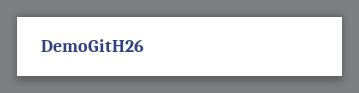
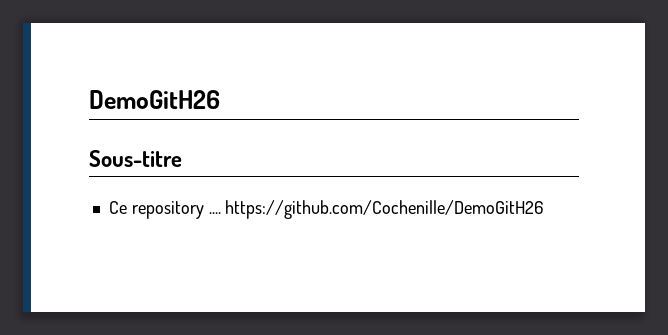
(144, 45) none -> [89,150,182,167] [108,200,544,219] // Sous-titre // Ce repository .... https://github.com/Cochenille/DemoGitH26

